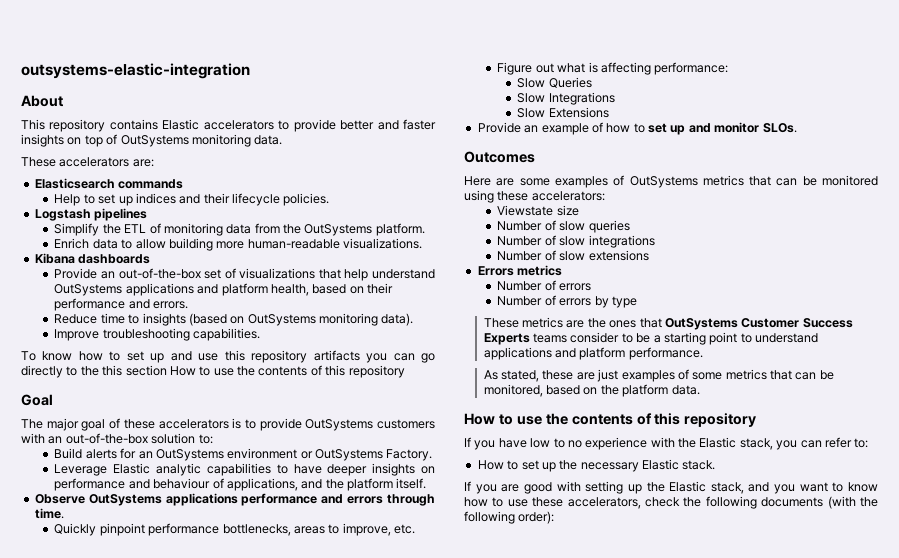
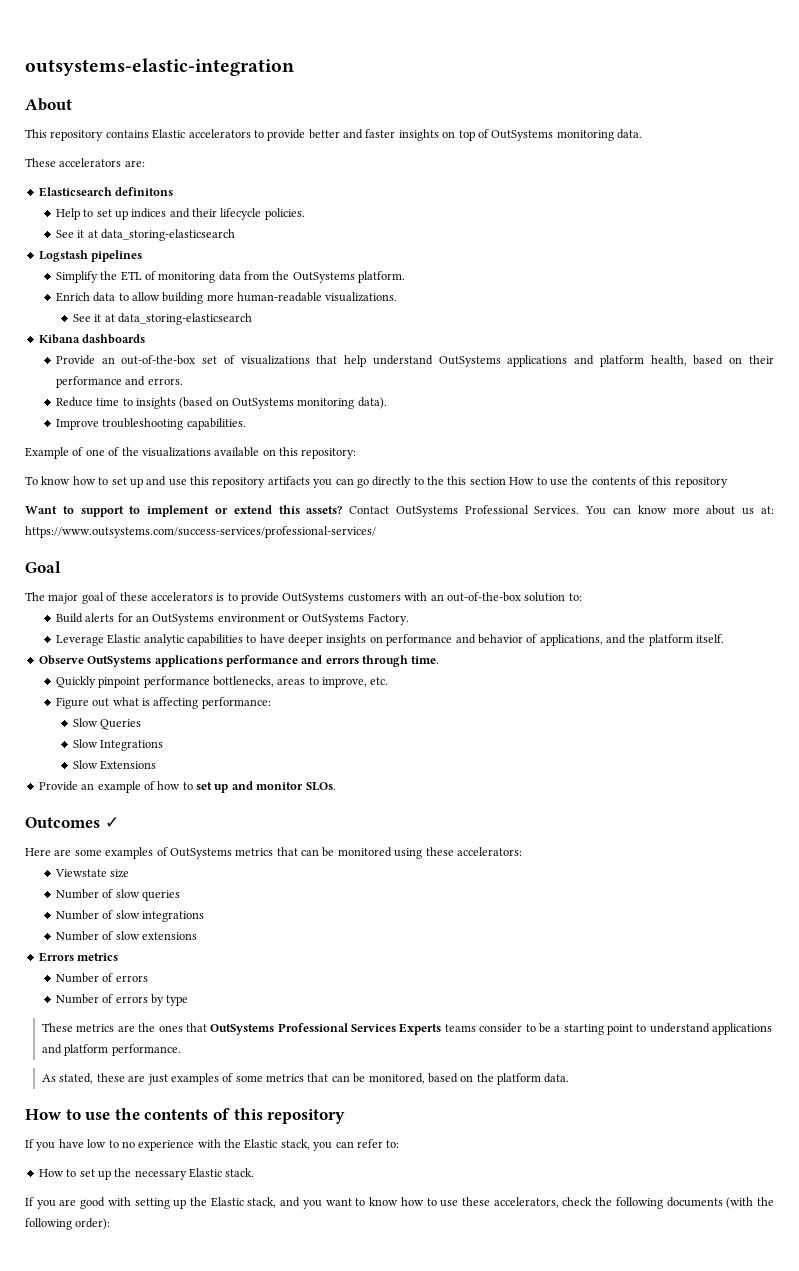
[118,179,184,189] commands -> [115,187,174,196] definitons
(330, 199) none -> [55,229,235,241] // See it at data_storing-elasticsearch
(423, 243) none -> [72,313,252,325] // See it at data_storing-elasticsearch
(261, 334) none -> [25,447,357,459] // Example of one of the visualizations available on this repository:
(405, 371) none -> [25,505,774,517] [25,526,376,538] // Want to support to implement or extend this assets? Contact OutSystems Professional Services. You can know more about us at: https://www.outsystems.com/success-services/professional-services/
[153,478,211,489] behaviour -> [477,634,523,644] behavior
(535, 157) none -> [104,817,119,828] ✓
[741,318,853,328] Customer Success -> [277,1023,397,1032] Professional Services

